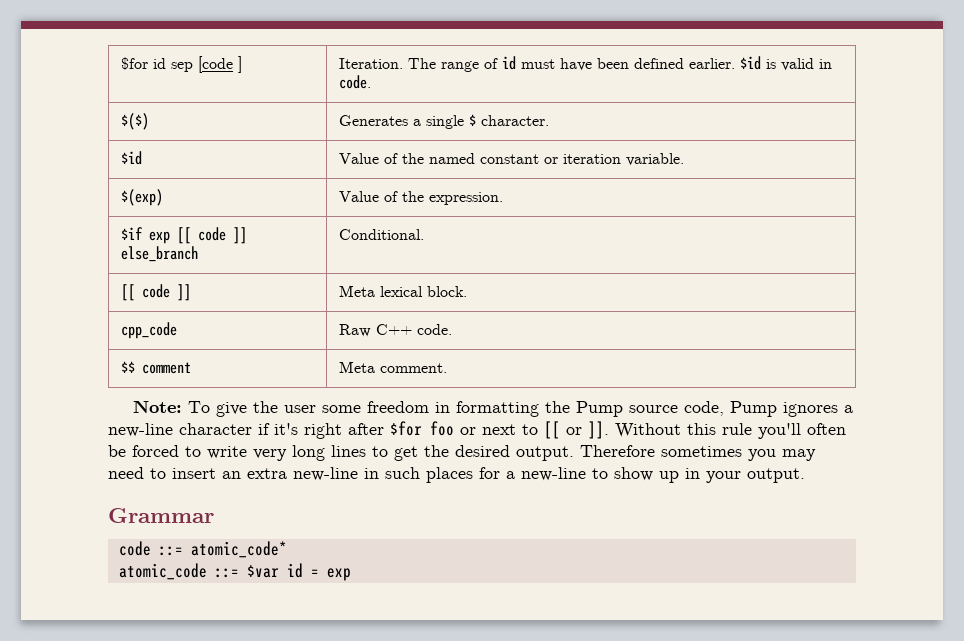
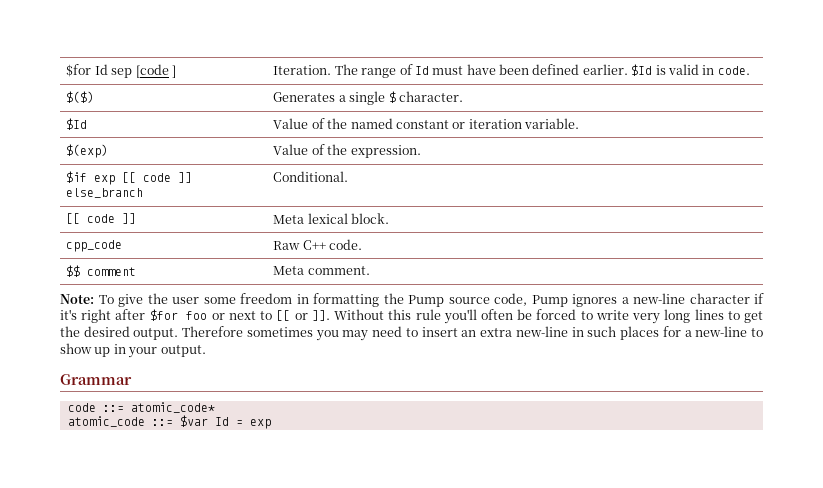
[120,57,166,70] $for id -> [66,64,108,77] $for Id
[501,56,516,70] id -> [414,66,429,75] Id
[739,56,761,70] $id -> [631,64,653,76] $Id
[120,151,142,165] $id -> [66,118,88,130] $Id
[286,563,303,578] id -> [214,417,229,426] Id

